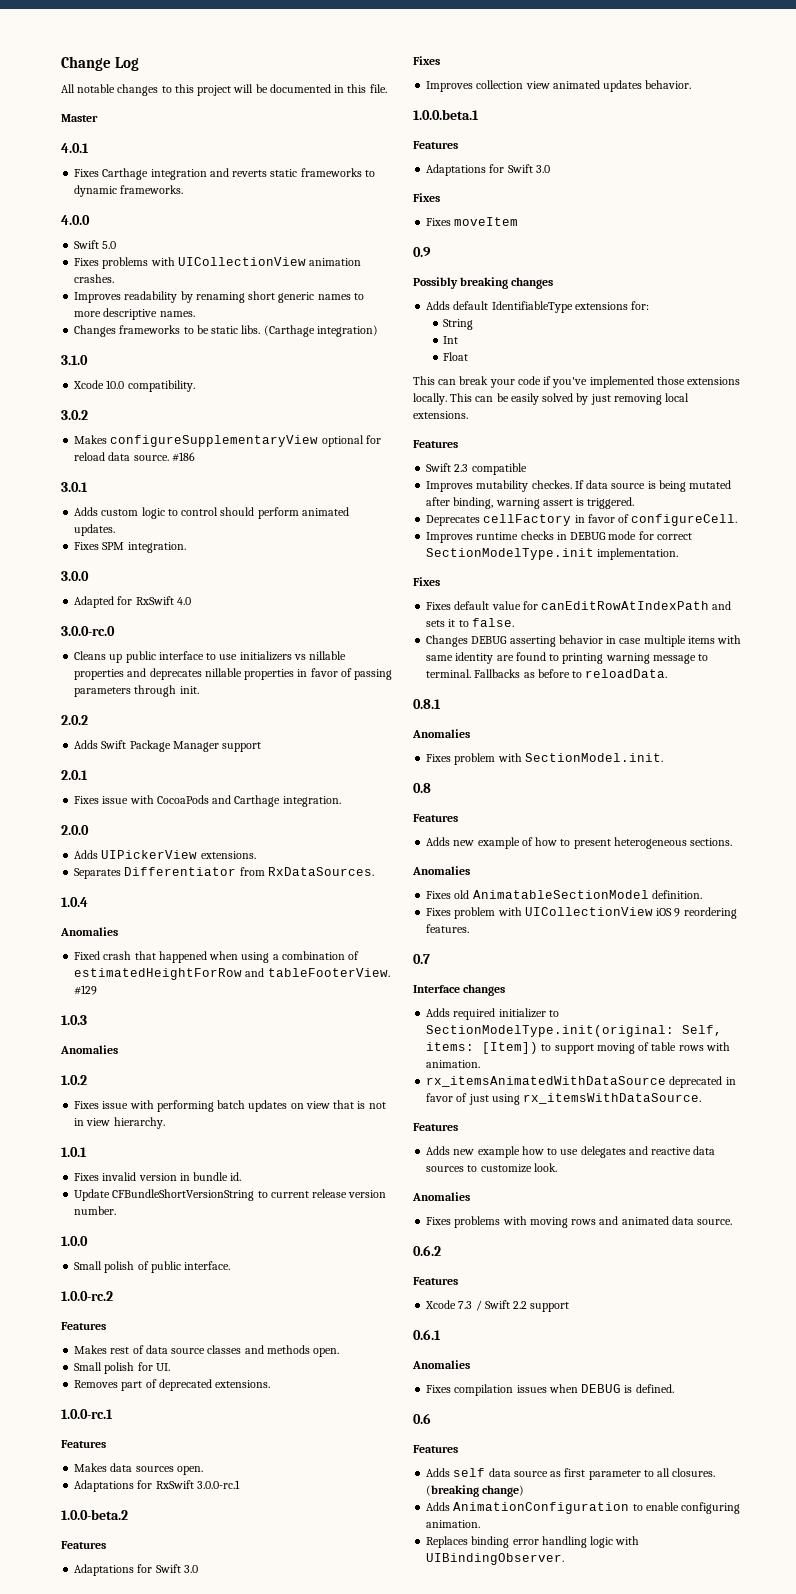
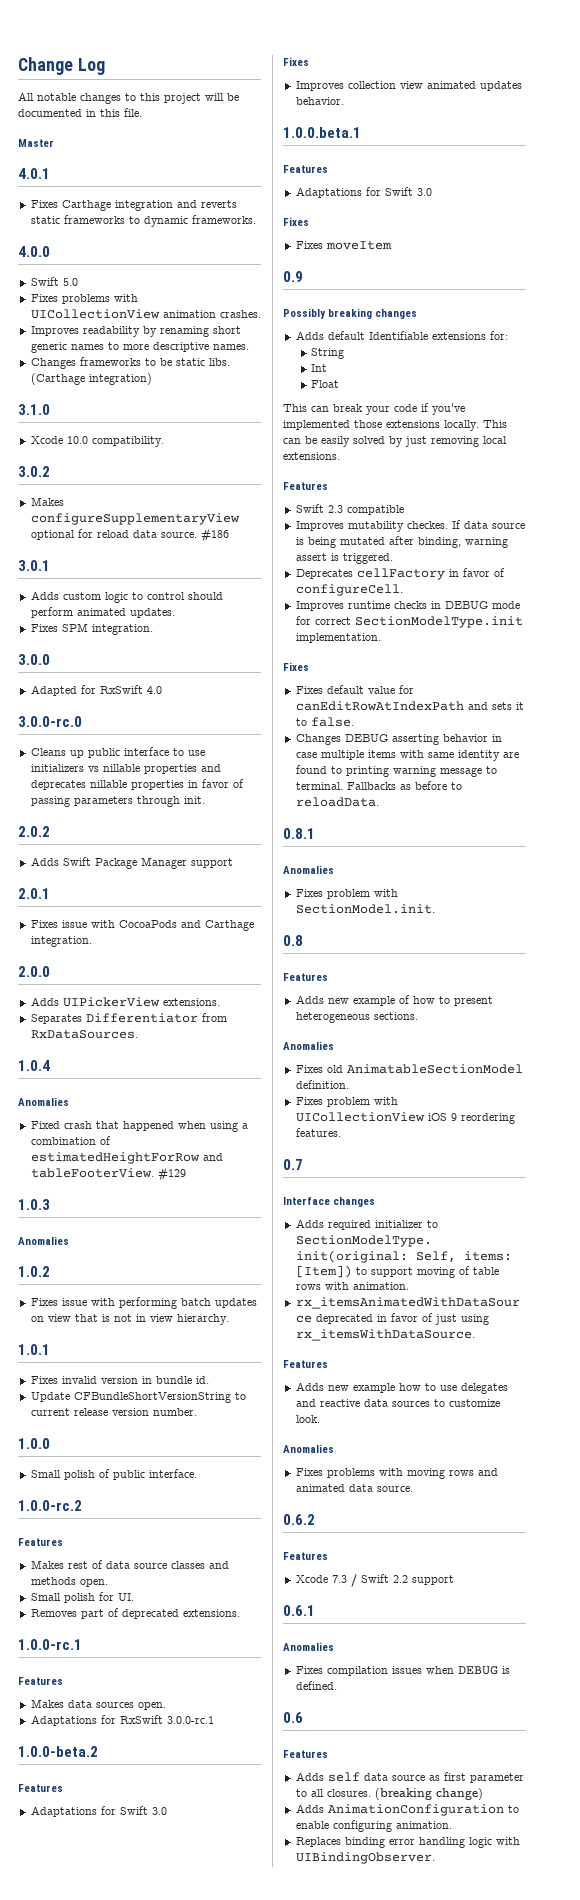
[491,301,573,313] IdentifiableType -> [368,331,428,340] Identifiable

